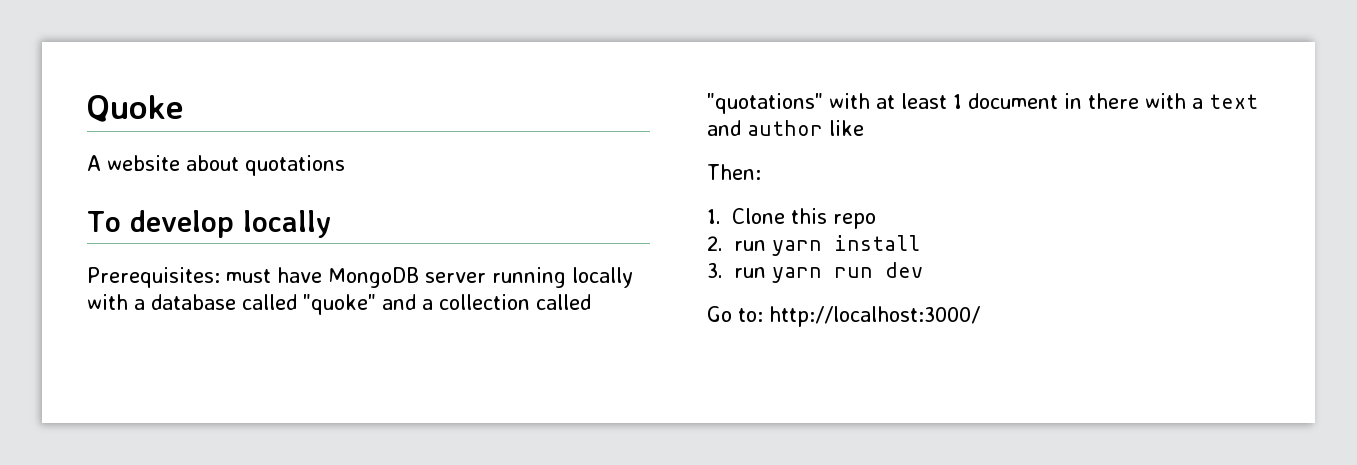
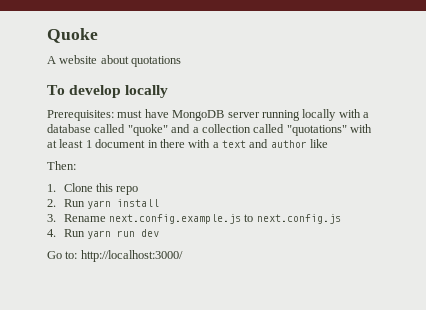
[734,240,766,251] run -> [63,199,85,207] Run
[734,267,766,278] run -> [63,214,341,224] [47,229,85,237] Rename next.config.example.js to next.config.js // 4. Run

